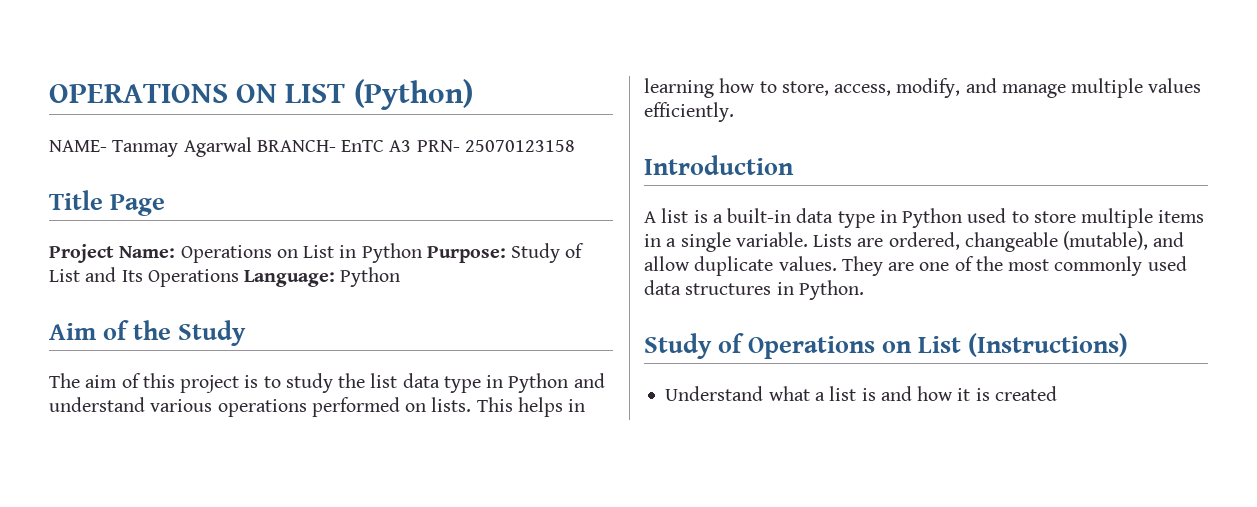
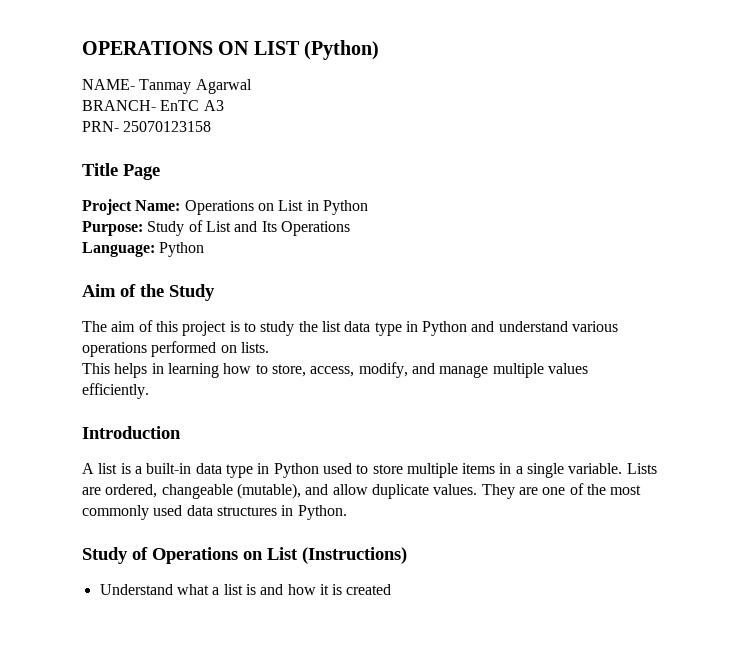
(252, 147) none -> (252, 86) //
(412, 146) none -> (224, 105) //
(422, 253) none -> (368, 207) //
(239, 278) none -> (350, 228) //
(472, 404) none -> (269, 347) //

